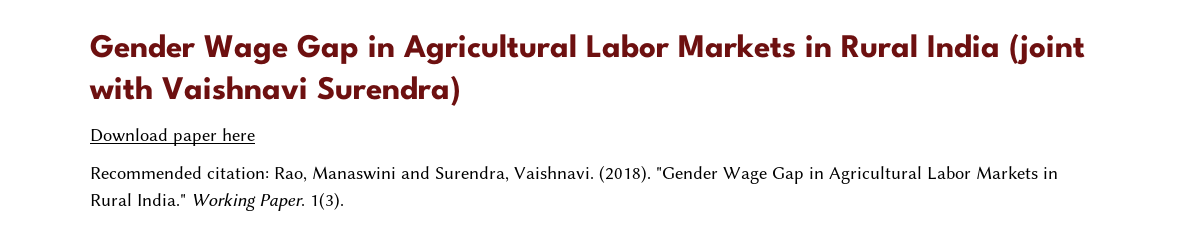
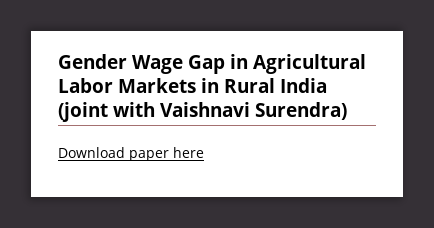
[90,165,1058,184] [90,192,344,211] // Recommended citation: Rao, Manaswini and Surendra, Vaishnavi. (2018). "Gender Wage Gap in Agricultural Labor Markets in Rural India." Working Paper. 1(3). -> (204, 152) none

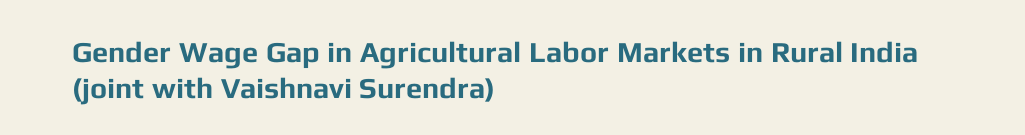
[58,147,204,161] // Download paper here -> (496, 89) none

